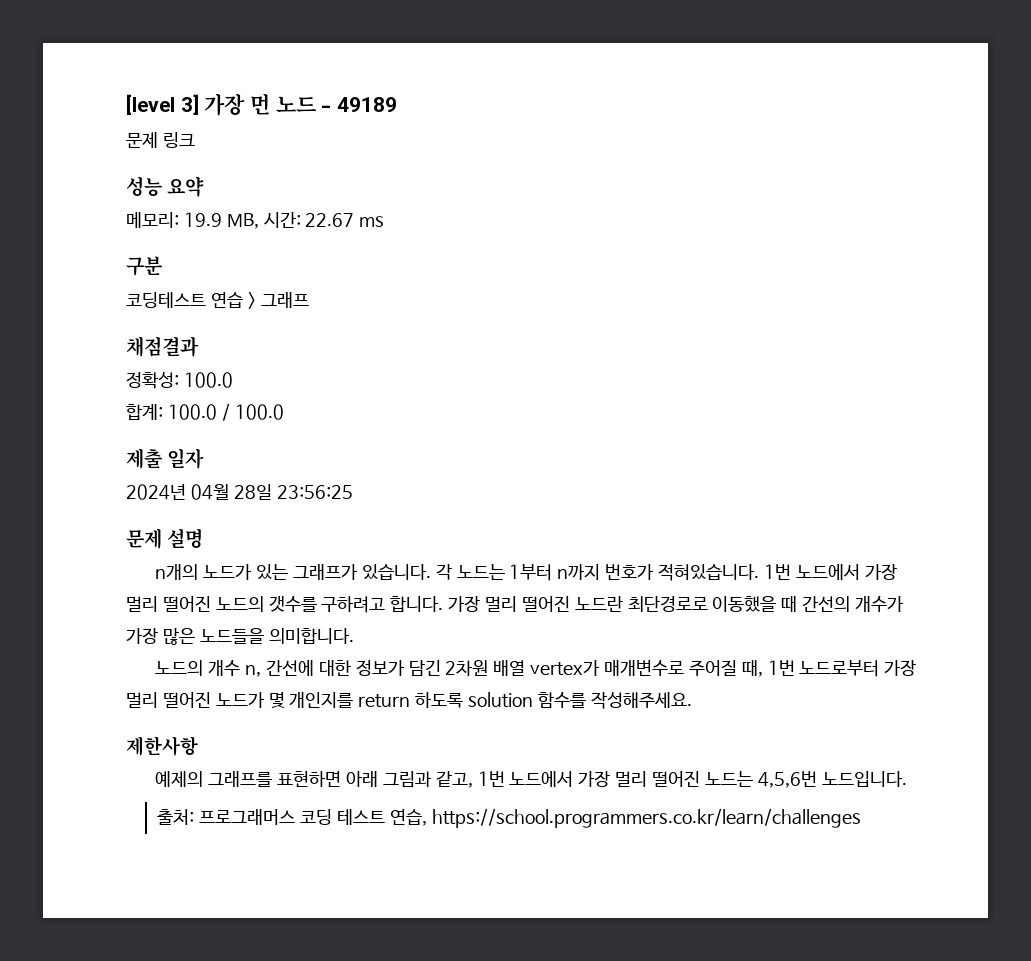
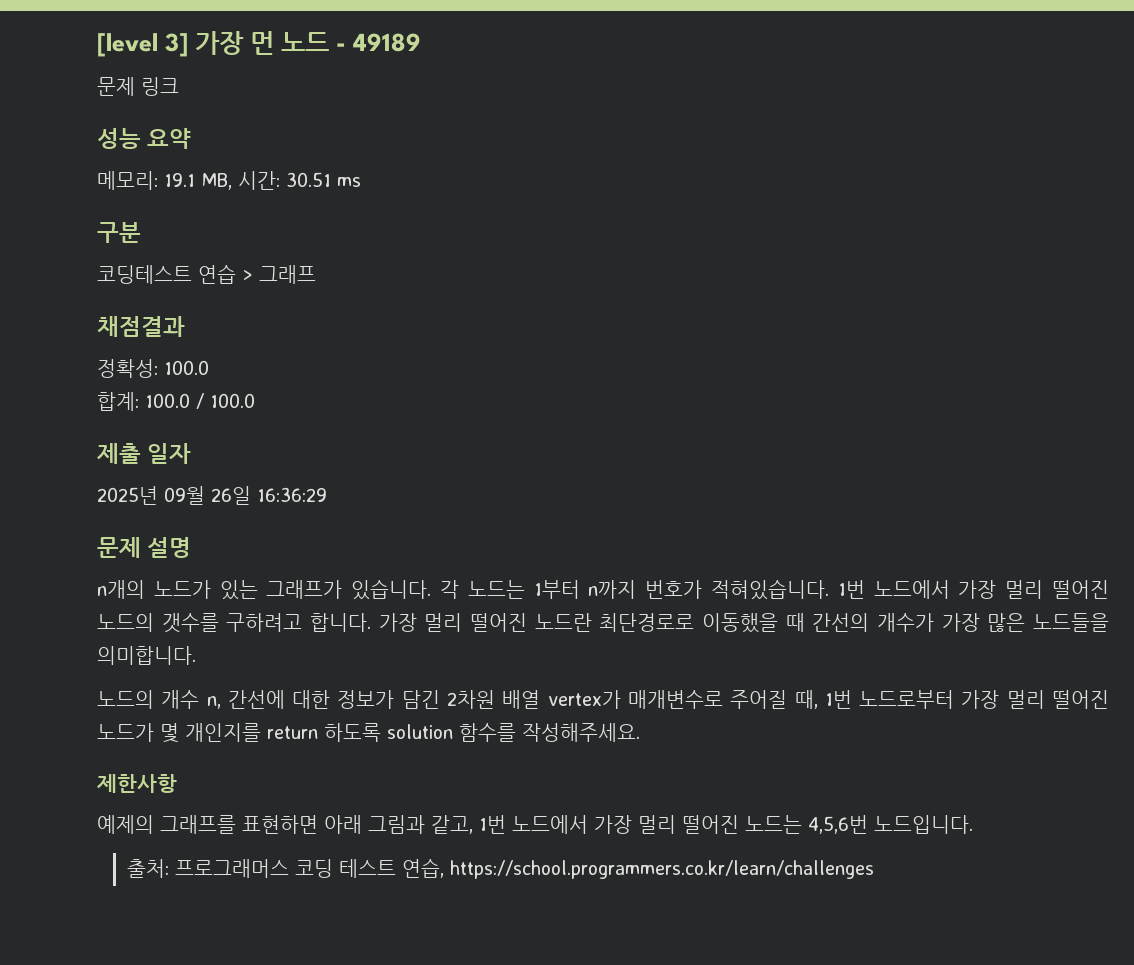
[183,212,222,227] 19.9 -> [164,173,195,187] 19.1
[305,213,355,227] 22.67 -> [286,172,331,187] 30.51
[126,484,353,500] 2024년 04월 28일 23:56:25 -> [97,486,327,505] 2025년 09월 26일 16:36:29

